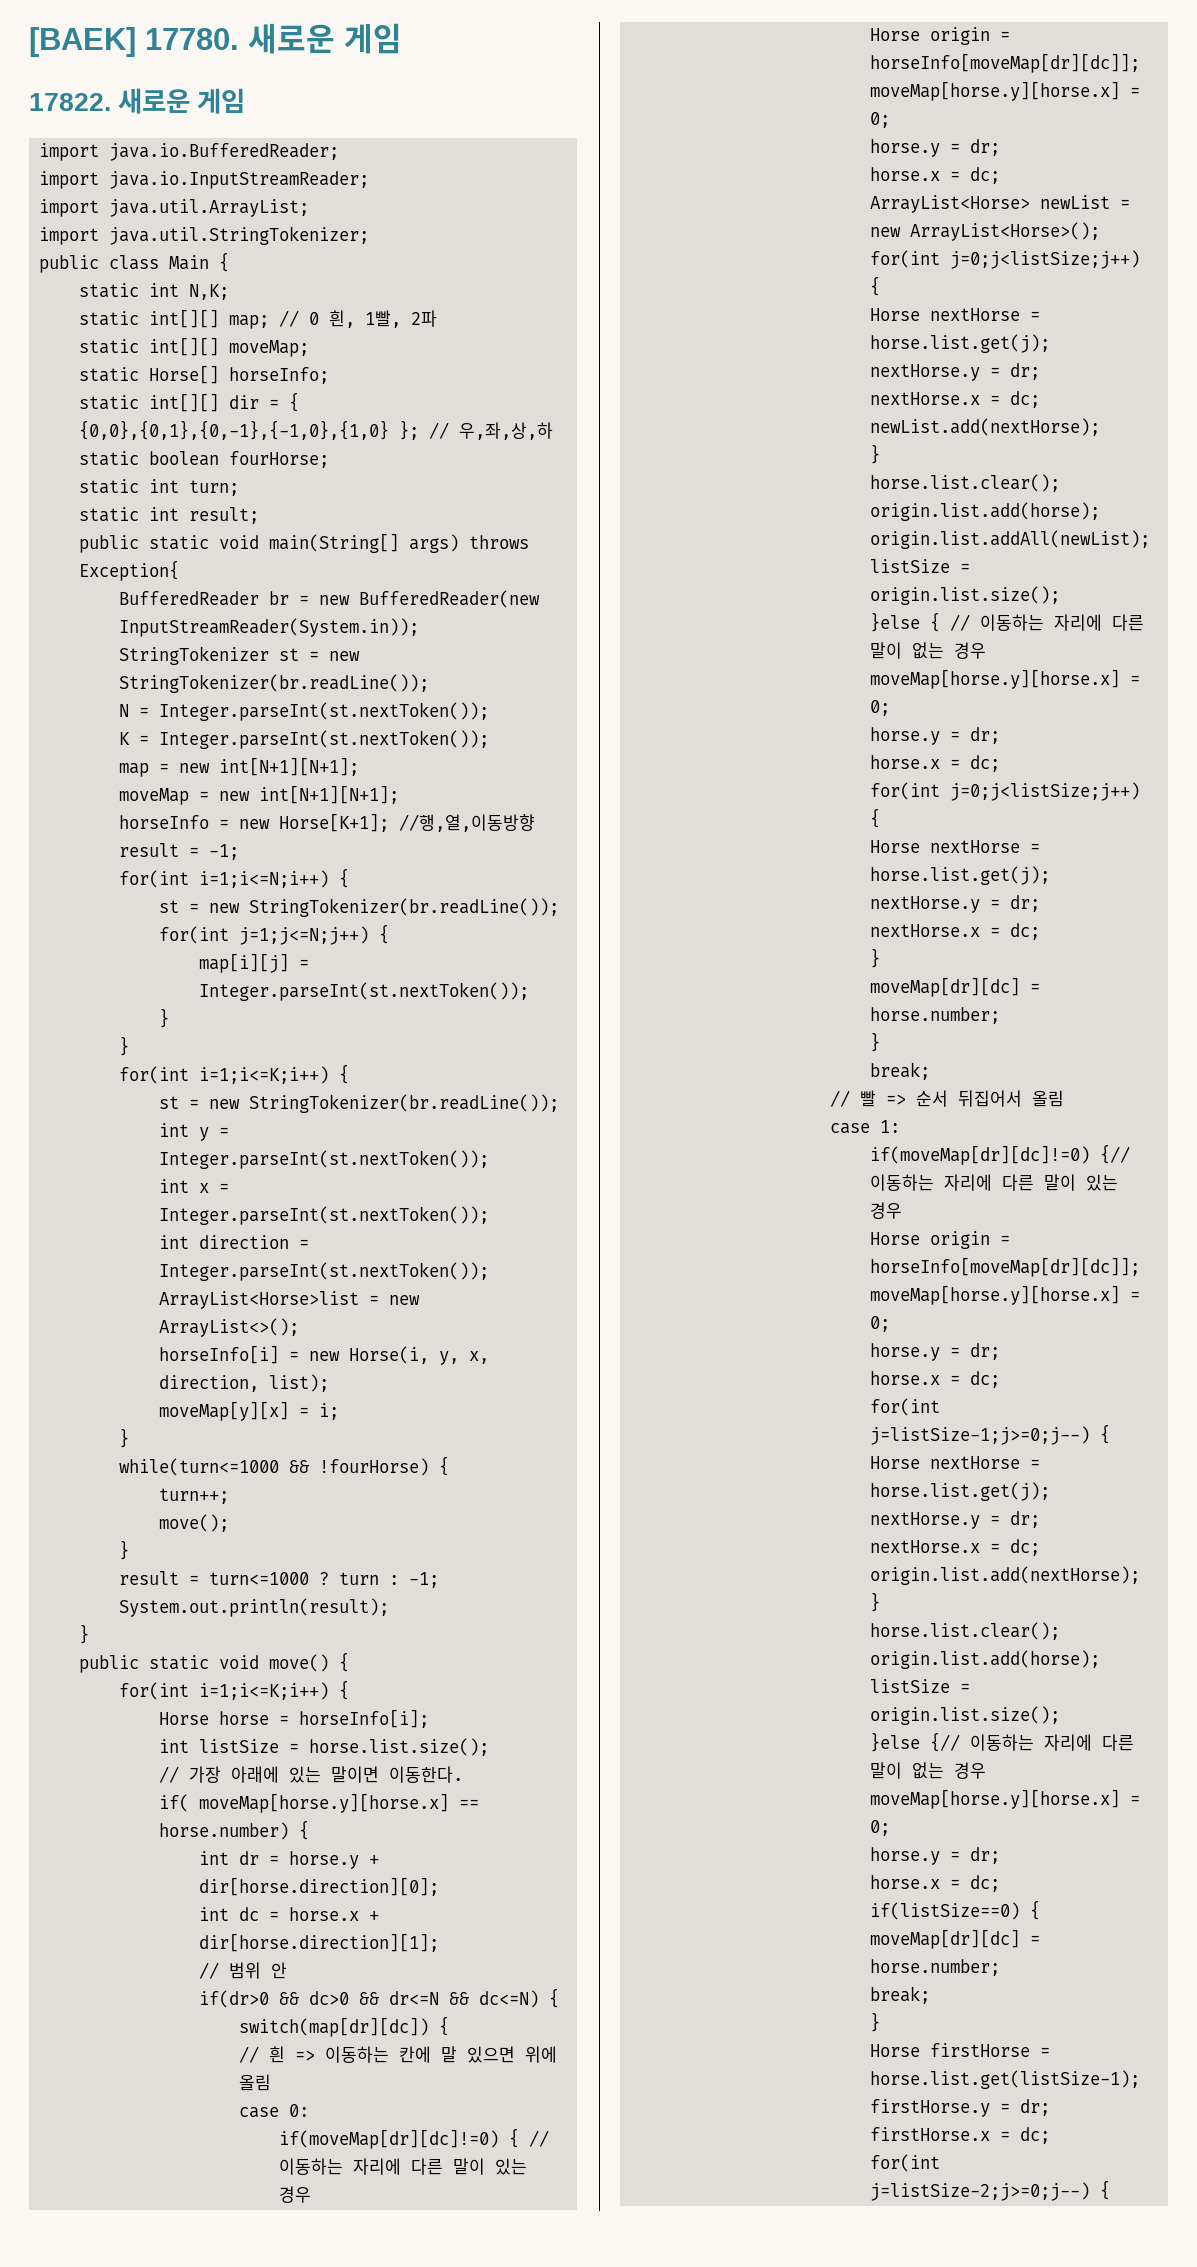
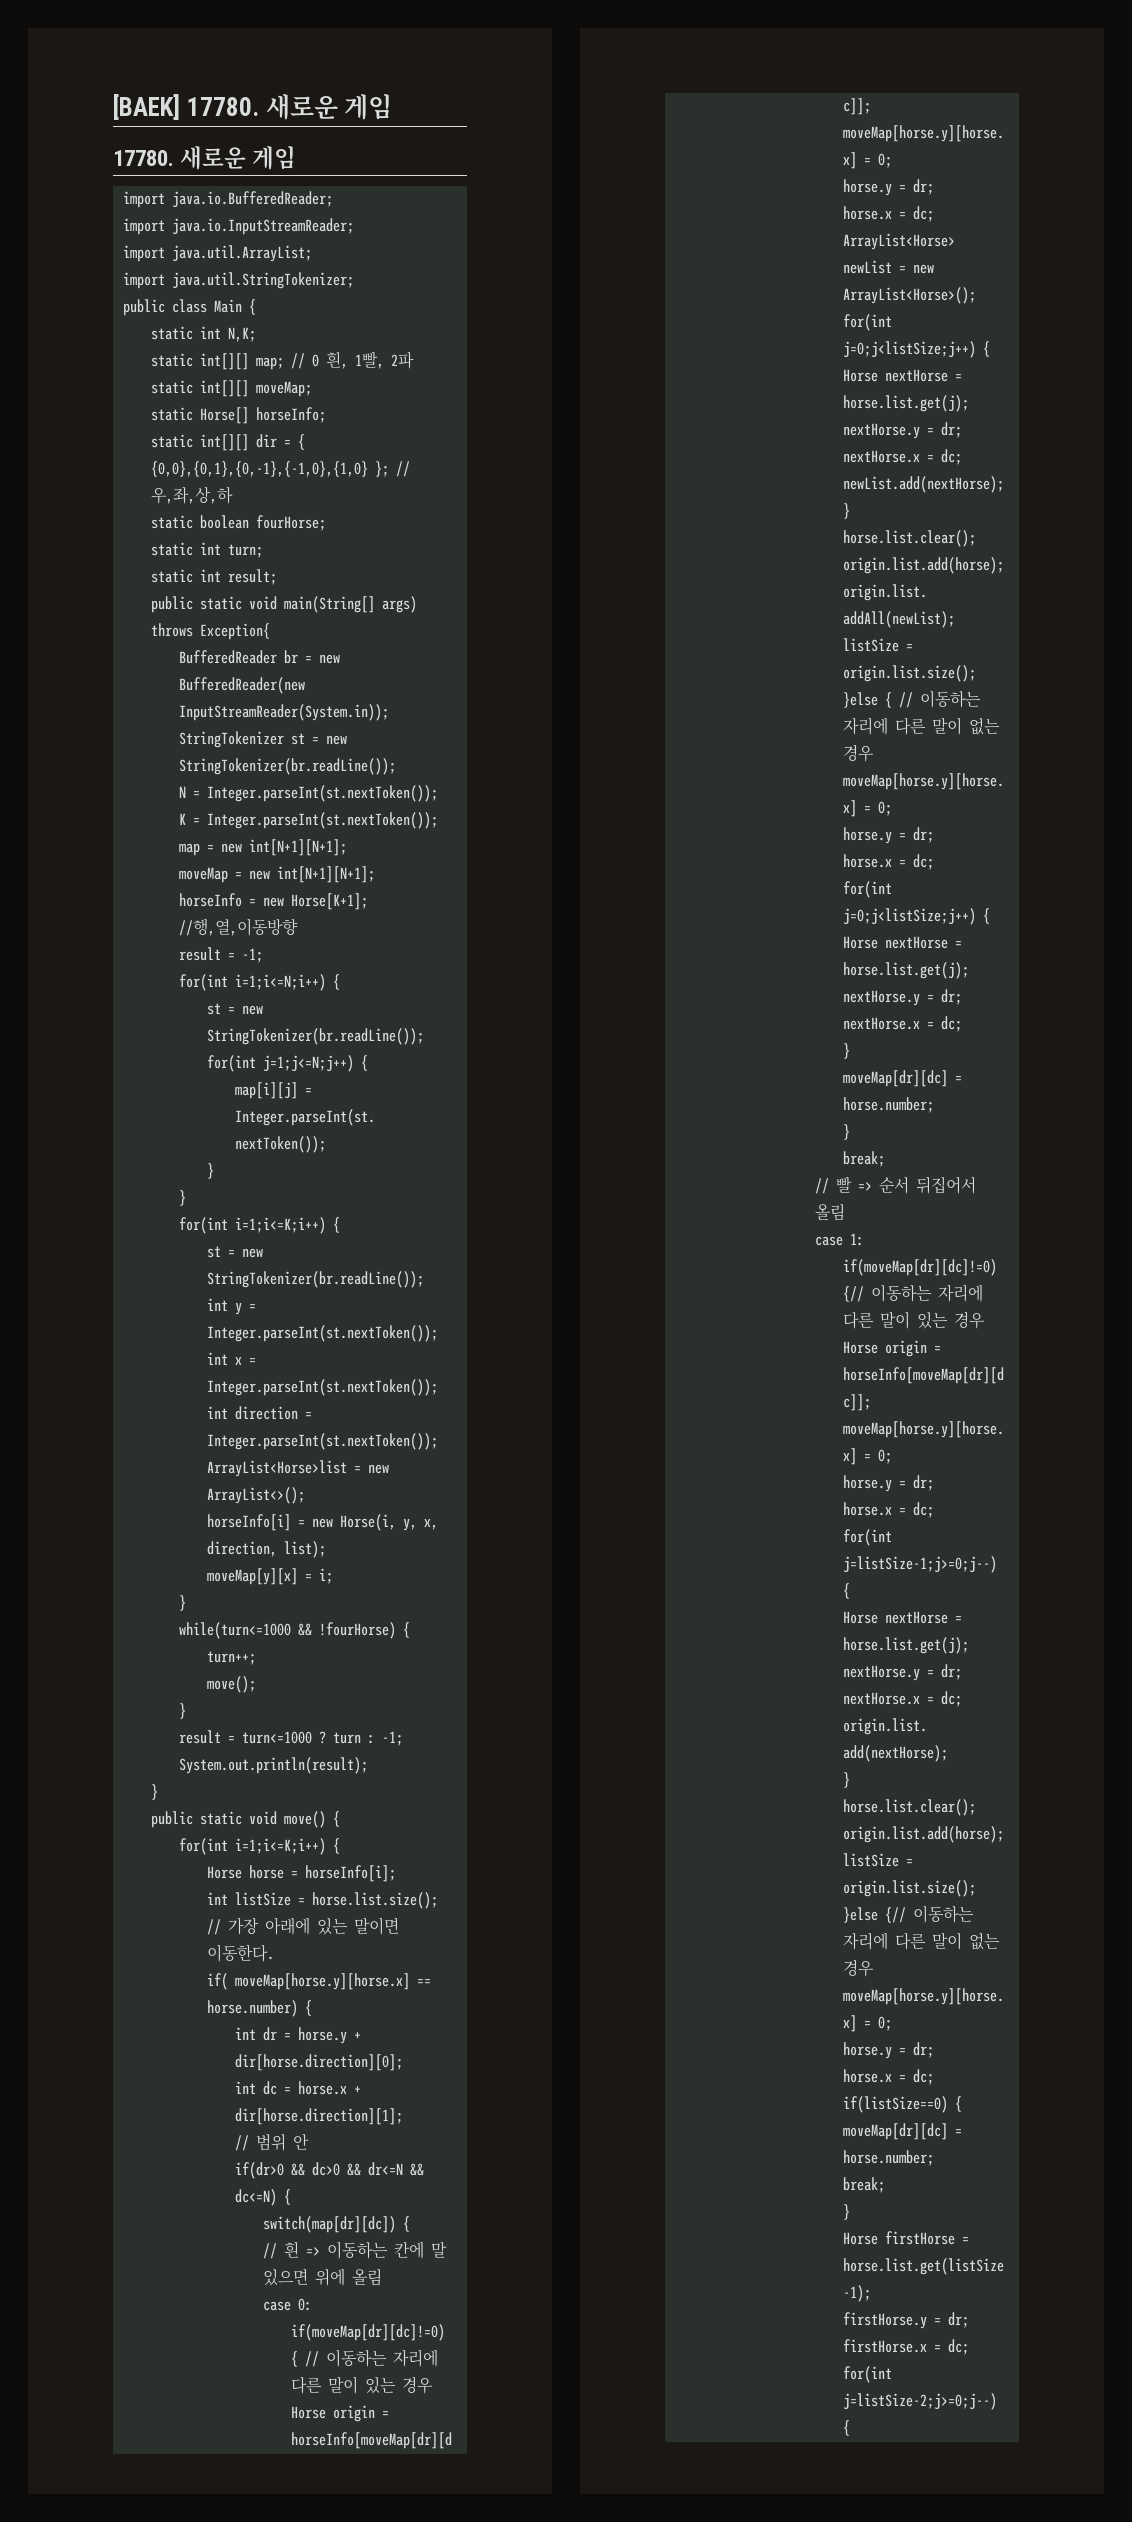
[29,93,111,111] 17822. -> [113,150,174,166] 17780.

